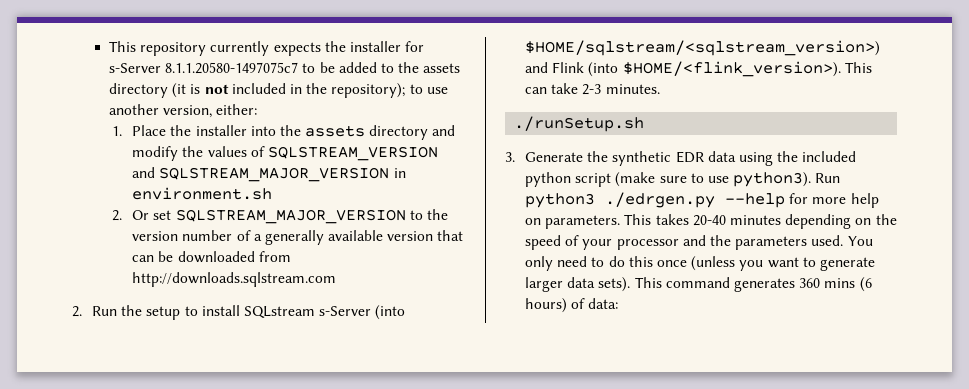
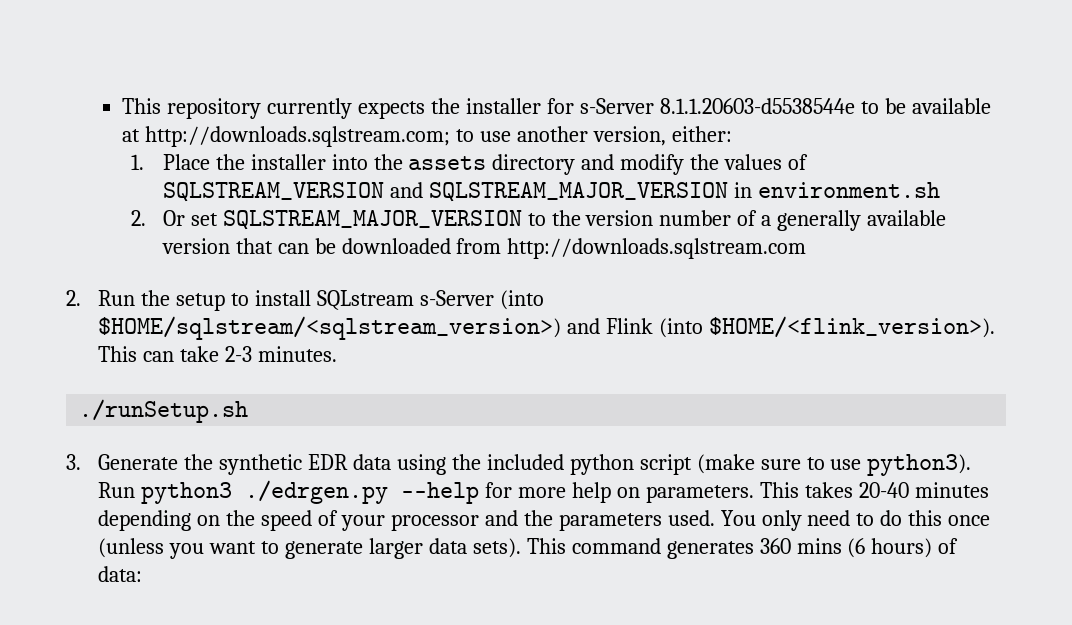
[165,62,299,74] 8.1.1.20580-1497075c7 -> [659,98,855,114] 8.1.1.20603-d5538544e
[338,62,461,73] [109,83,406,98] added to the assets directory (it is not included in the repository); -> [911,98,991,114] [122,126,451,147] available at http://downloads.sqlstream.com;

